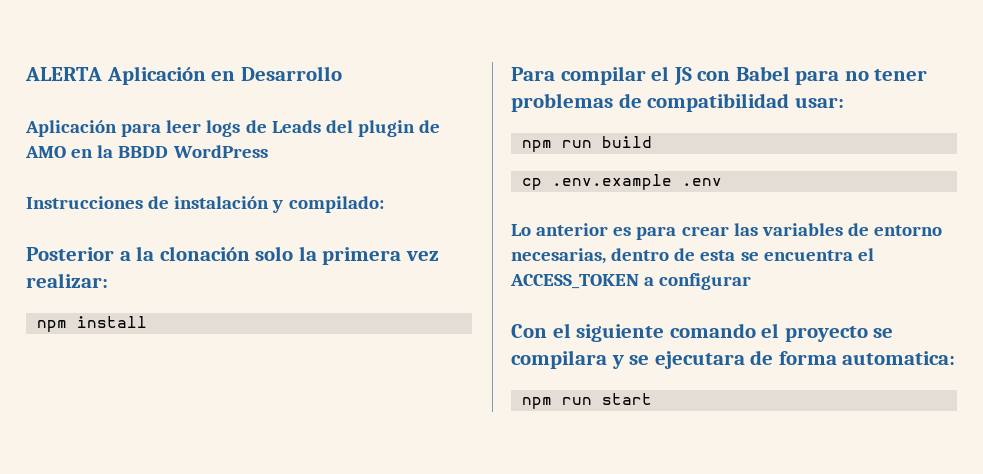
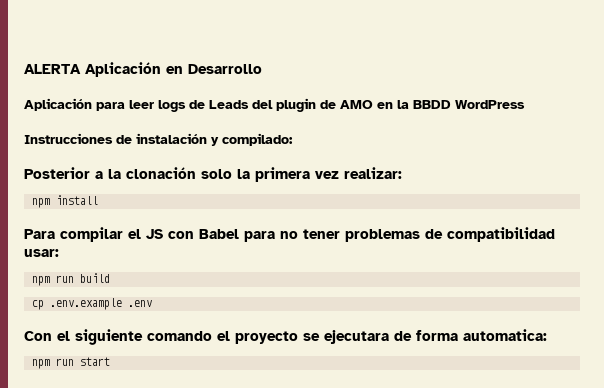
[511,223,943,240] [511,248,874,264] [510,273,752,290] // Lo anterior es para crear las variables de entorno necesarias, dentro de esta se encuentra el ACCESS_TOKEN a configurar -> (152, 303) none
[511,350,650,369] compilara y se -> (320, 337) none

